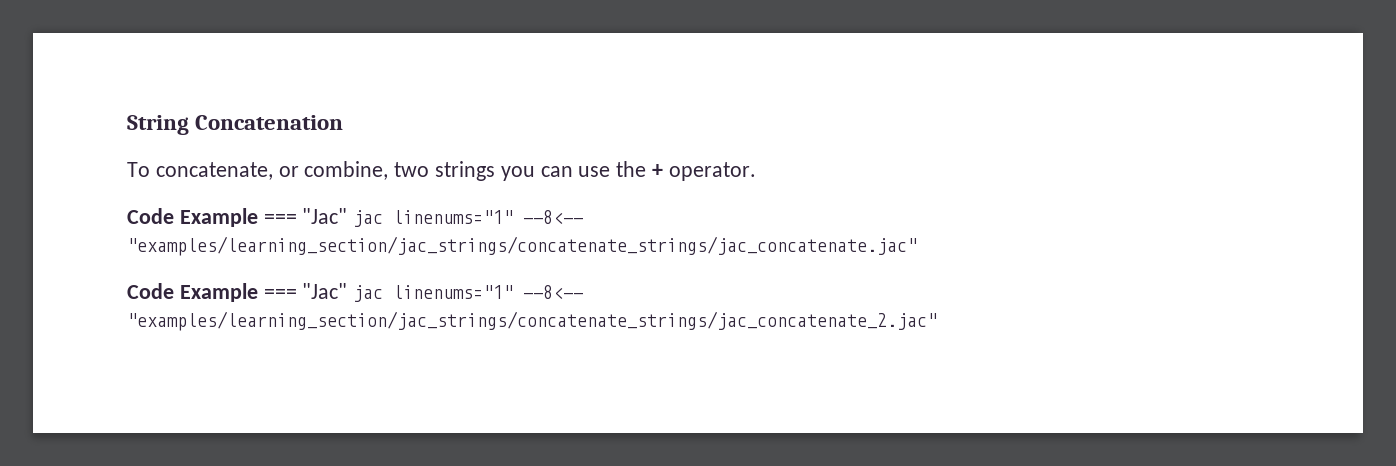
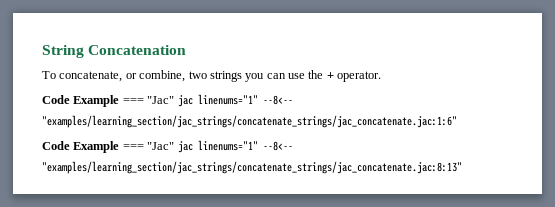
[127,236,917,256] [127,283,584,302] [127,311,937,331] "examples/learning_section/jac_strings/concatenate_strings/jac_concatenate.jac" // Code Example === "Jac" jac linenums="1" --8<-- "examples/learning_section/jac_strings/concatenate_strings/jac_concatenate_2.jac" -> [42,115,457,128] [42,140,293,153] [42,161,462,174] "examples/learning_section/jac_strings/concatenate_strings/jac_concatenate.jac:1:6" // Code Example === "Jac" jac linenums="1" --8<-- "examples/learning_section/jac_strings/concatenate_strings/jac_concatenate.jac:8:13"

